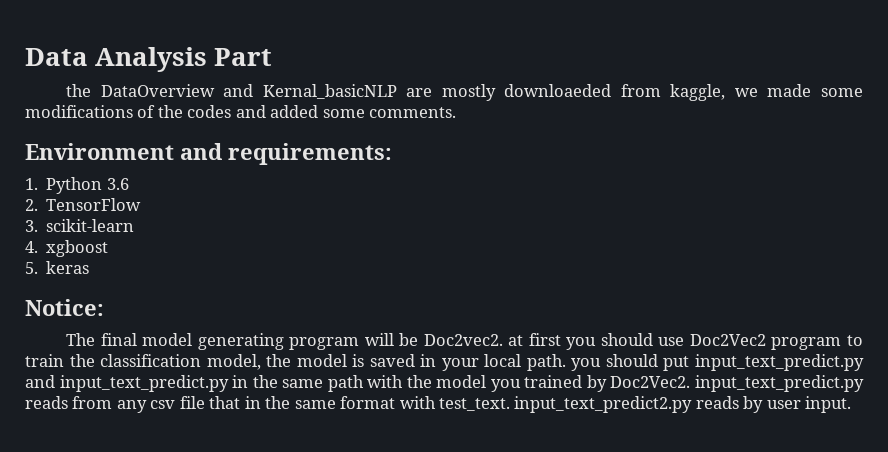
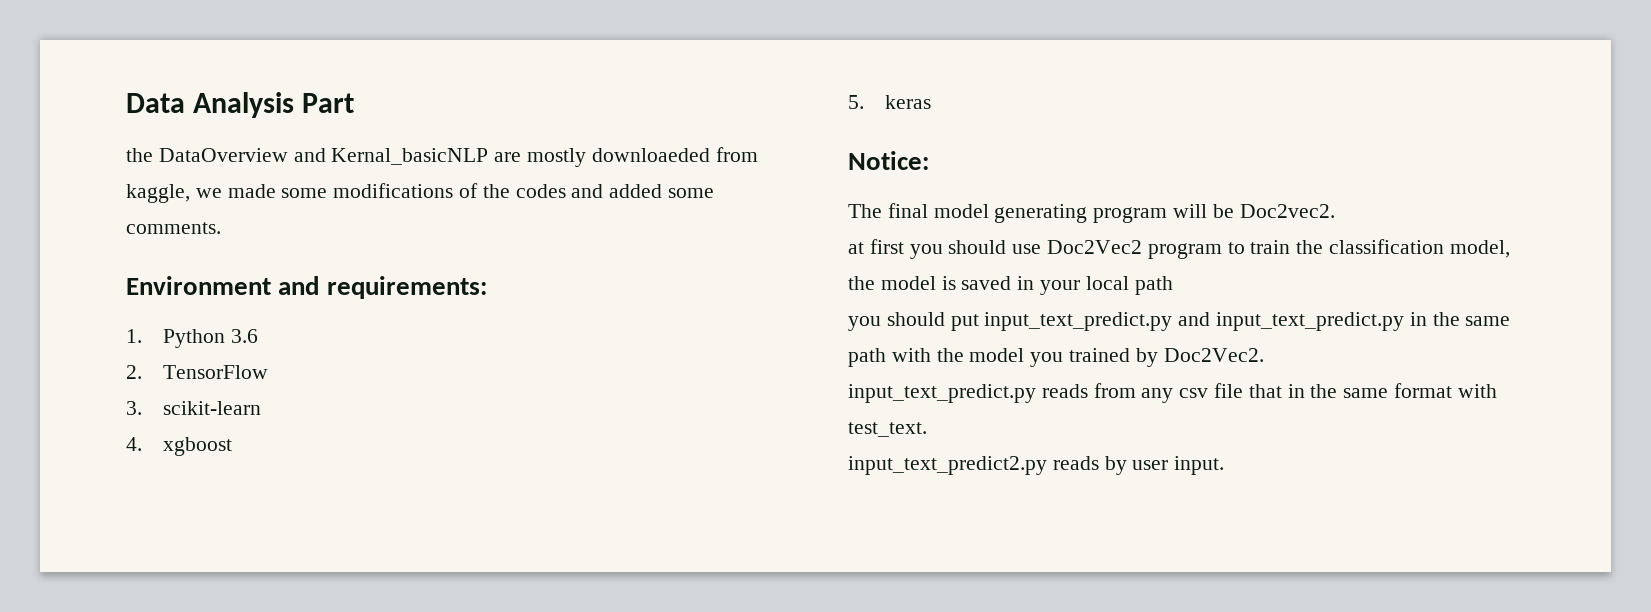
(503, 340) none -> (1335, 211) //
[526,354,566,371] path. -> [1134,276,1173,295] path //
(691, 382) none -> (1264, 355) //
(511, 404) none -> (927, 429) //

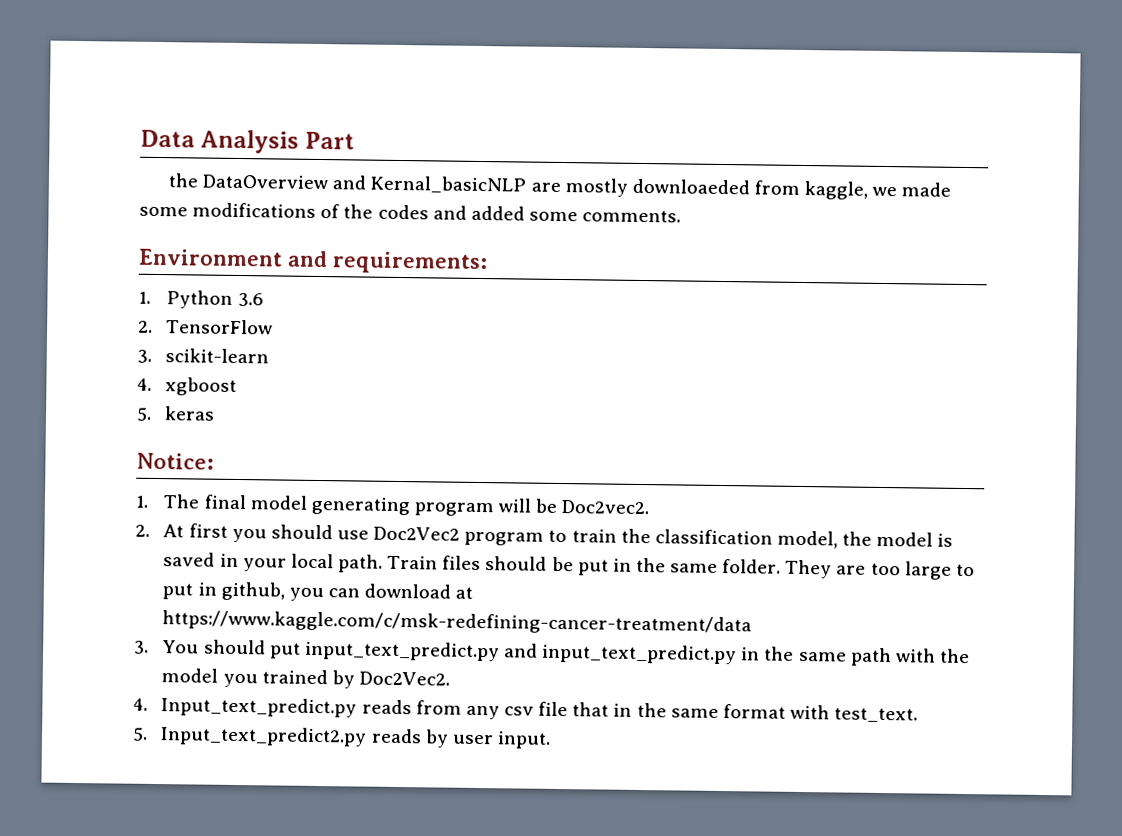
(929, 160) none -> [135,495,149,508] 1.
[848,242,864,254] at -> [135,524,185,538] 2. At
[1134,276,1173,295] [848,316,881,331] path // you -> [337,554,975,580] [162,581,474,602] [162,610,753,636] [134,640,200,654] path. Train files should be put in the same folder. They are too large to put in github, you can download at https://www.kaggle.com/c/msk-redefining-cancer-treatment/data // 3. You
[848,384,1036,403] input_text_predict.py -> [133,697,358,718] 4. Input_text_predict.py
[848,456,1047,475] input_text_predict2.py -> [132,726,368,747] 5. Input_text_predict2.py

